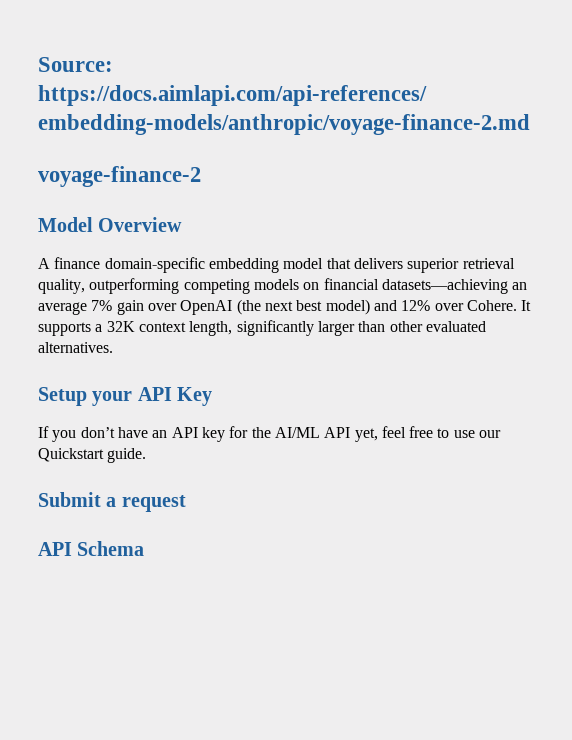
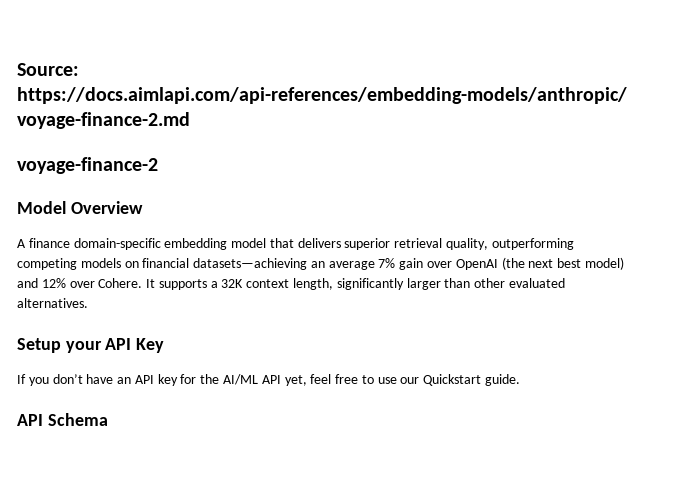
[38,492,186,512] // Submit a request -> (521, 380) none

